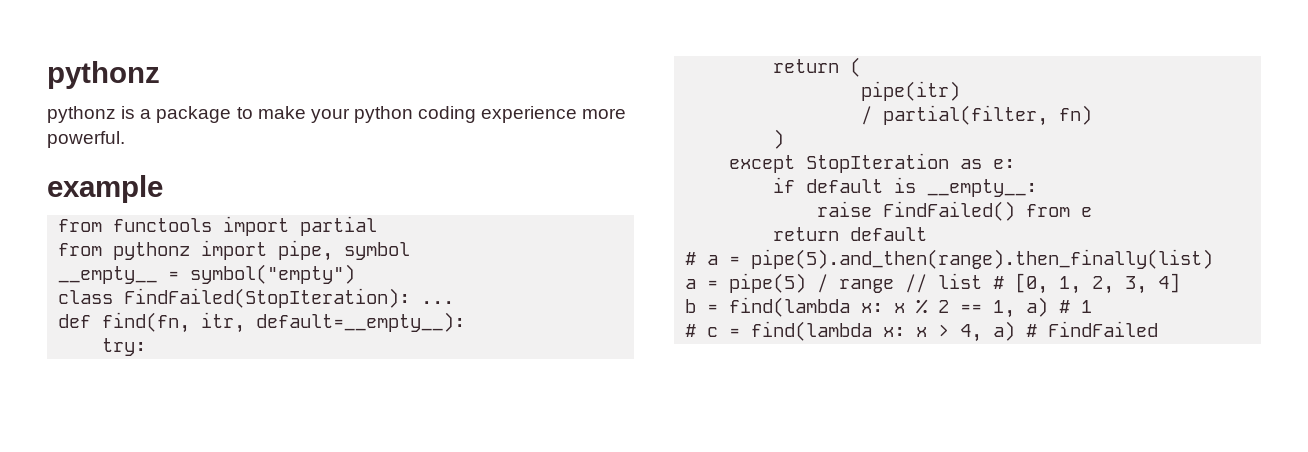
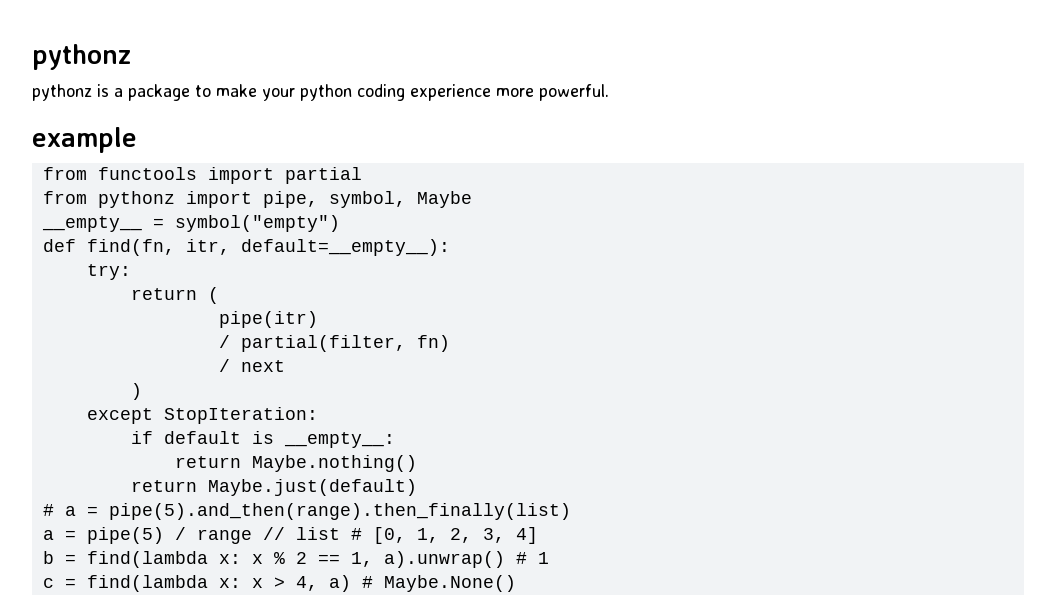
[344,242,411,260] symbol -> [328,191,472,208] symbol, Maybe
[58,288,455,308] // class FindFailed(StopIteration): ... -> (340, 223) none
(1093, 115) none -> [218,359,285,372] // / next
[806,153,1016,173] StopIteration as e: -> [163,407,318,424] StopIteration:
[817,201,1093,221] [773,227,928,241] raise FindFailed() from e // return default -> [174,455,417,472] [130,479,417,496] return Maybe.nothing() // return Maybe.just(default)
[1026,297,1049,317] a) -> [383,551,505,568] a).unwrap()
[685,324,697,337] # -> (549, 558) none
[1048,321,1159,337] FindFailed -> [383,575,516,592] Maybe.None()

